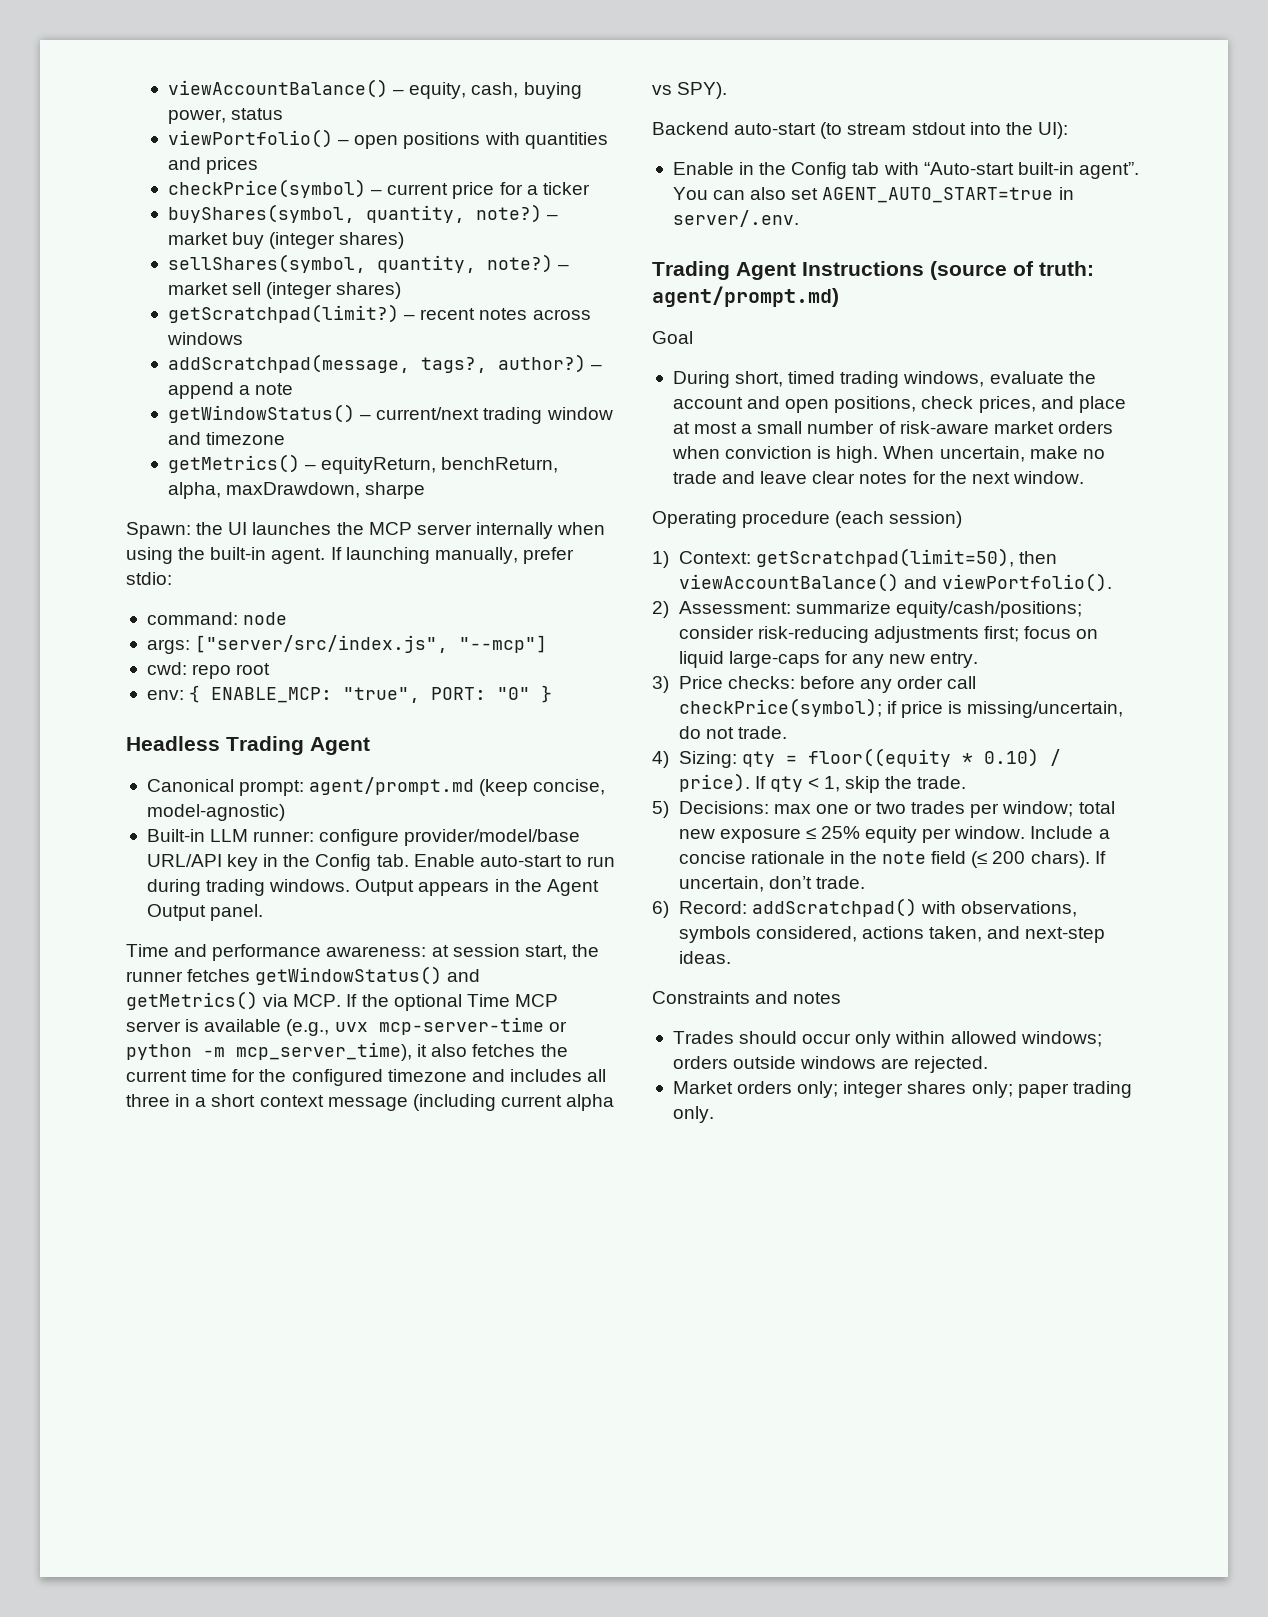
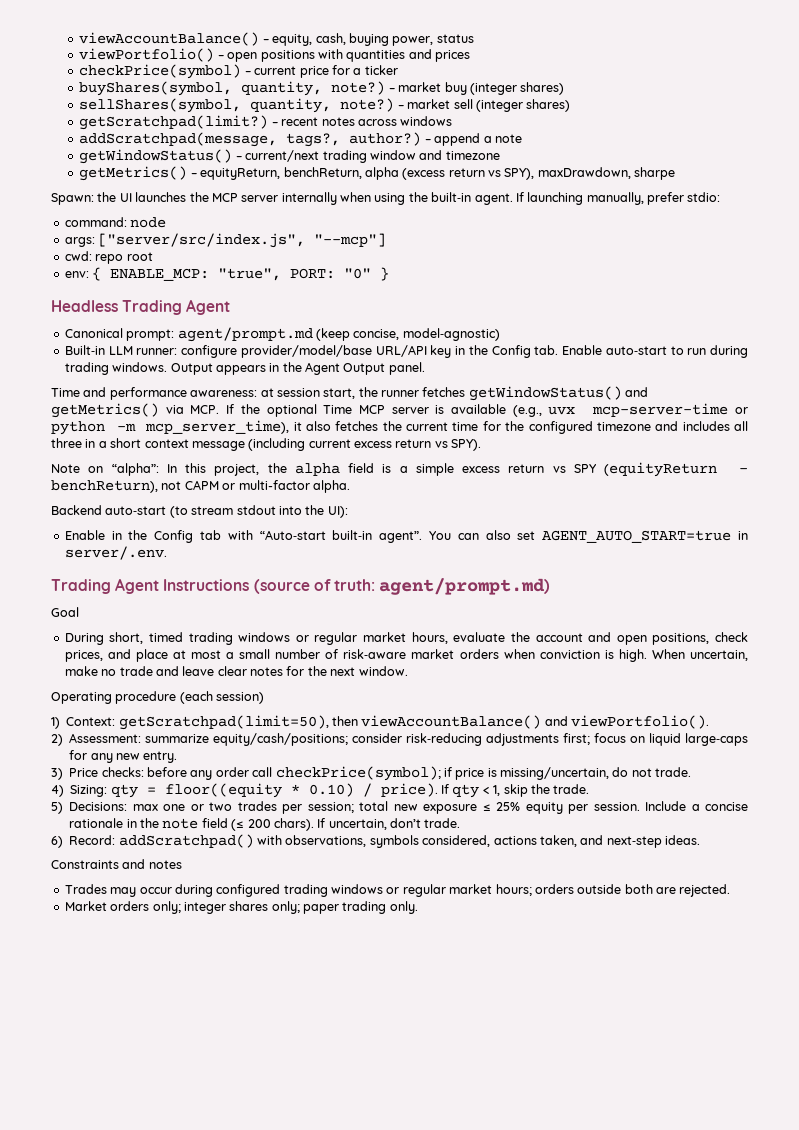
[168,482,222,499] alpha, -> [364,167,535,180] alpha (excess return vs SPY),
[566,1094,615,1111] alpha -> [354,439,432,448] excess return
(728, 90) none -> [51,462,748,477] [51,480,350,493] // Note on “alpha”: In this project, the alpha field is a simple excess return vs SPY (equityReturn - benchReturn), not CAPM or multi-factor alpha.
[903,371,985,387] windows, -> [238,632,448,645] windows or regular market hours,
[1002,801,1074,817] window; -> [307,802,354,813] session;
[954,826,1026,839] window. -> [593,802,640,811] session.
[739,1031,1102,1048] should occur only within allowed windows; -> [110,884,532,897] may occur during configured trading windows or regular market hours;
[800,1056,877,1069] windows -> [624,884,653,894] both

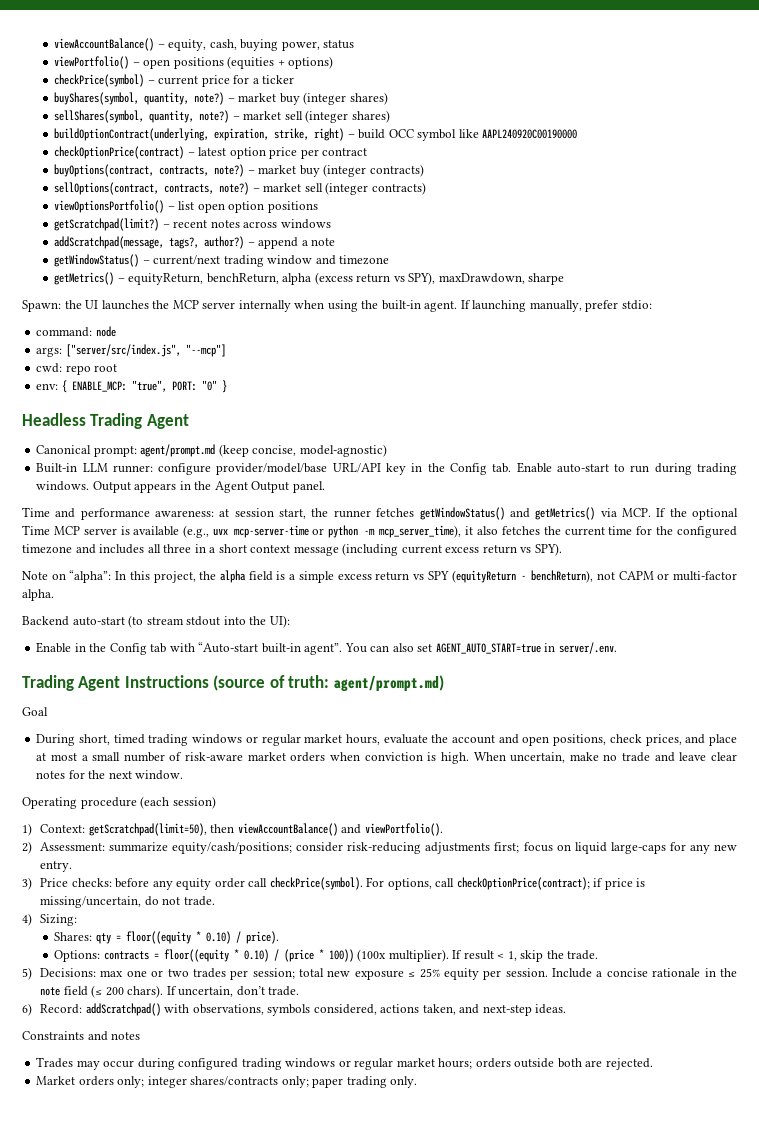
[317,49,471,62] with quantities and prices -> [227,56,334,69] (equities + options)
(571, 105) none -> [54,128,578,141] [54,146,368,159] [54,164,424,177] [54,182,426,195] [54,200,318,213] // buildOptionContract(underlying, expiration, strike, right) – build OCC symbol like AAPL240920C00190000 // checkOptionPrice(contract) – latest option price per contract // buyOptions(contract, contracts, note?) – market buy (integer contracts) // sellOptions(contract, contracts, note?) – market sell (integer contracts) // viewOptionsPortfolio() – list open option positions
(213, 775) none -> [176,878,212,890] equity
[275,766,441,781] checkPrice(symbol); -> [269,877,590,890] checkPrice(symbol). For options, call checkOptionPrice(contract);
(108, 791) none -> [54,932,93,941] // Shares:
[441,784,480,798] If qty -> [54,949,494,962] // Options: contracts = floor((equity * 0.10) / (price * 100)) (100x multiplier). If result
[229,901,269,911] shares -> [190,1076,279,1086] shares/contracts

